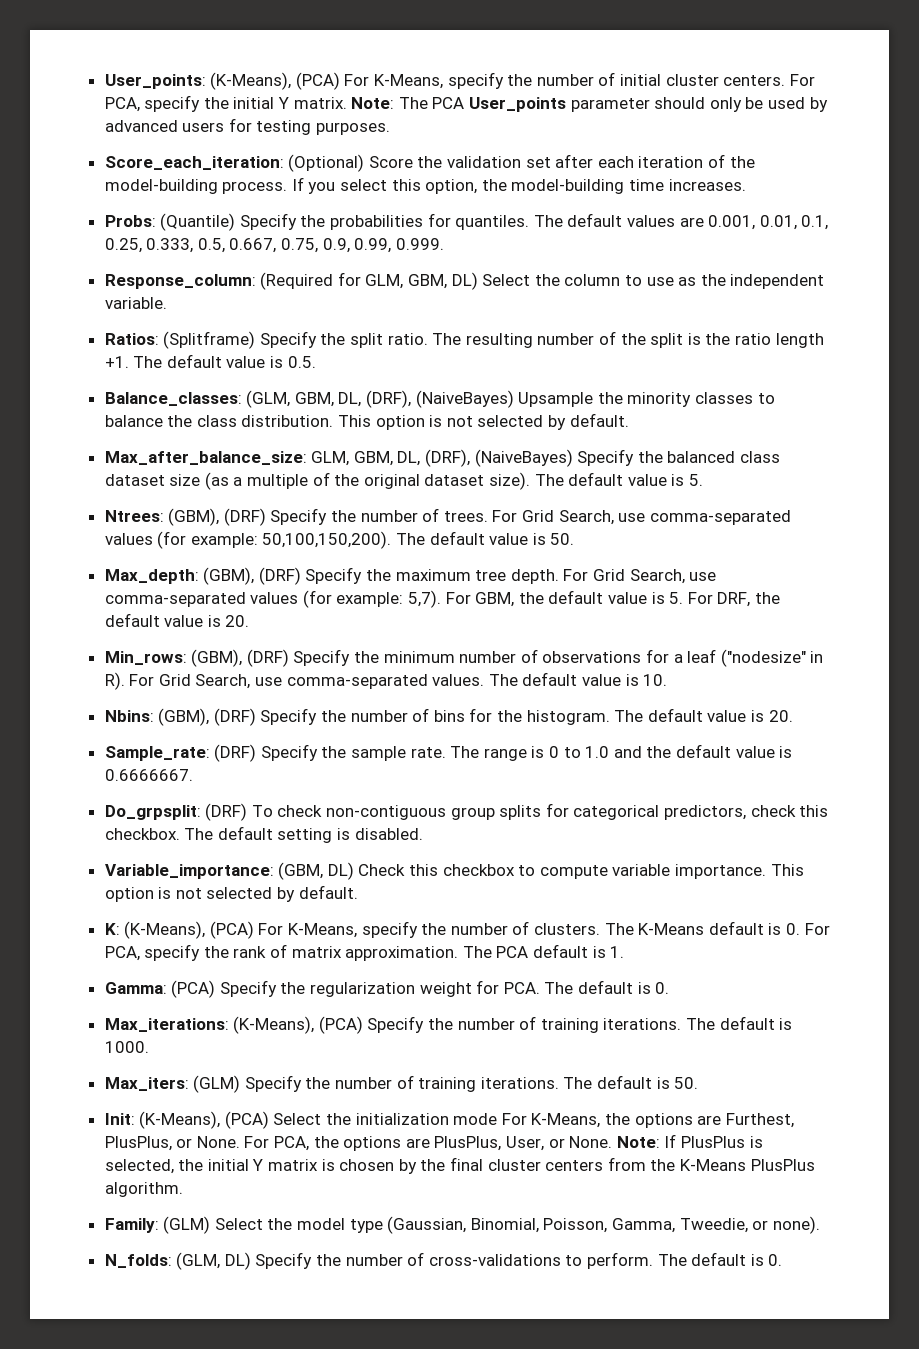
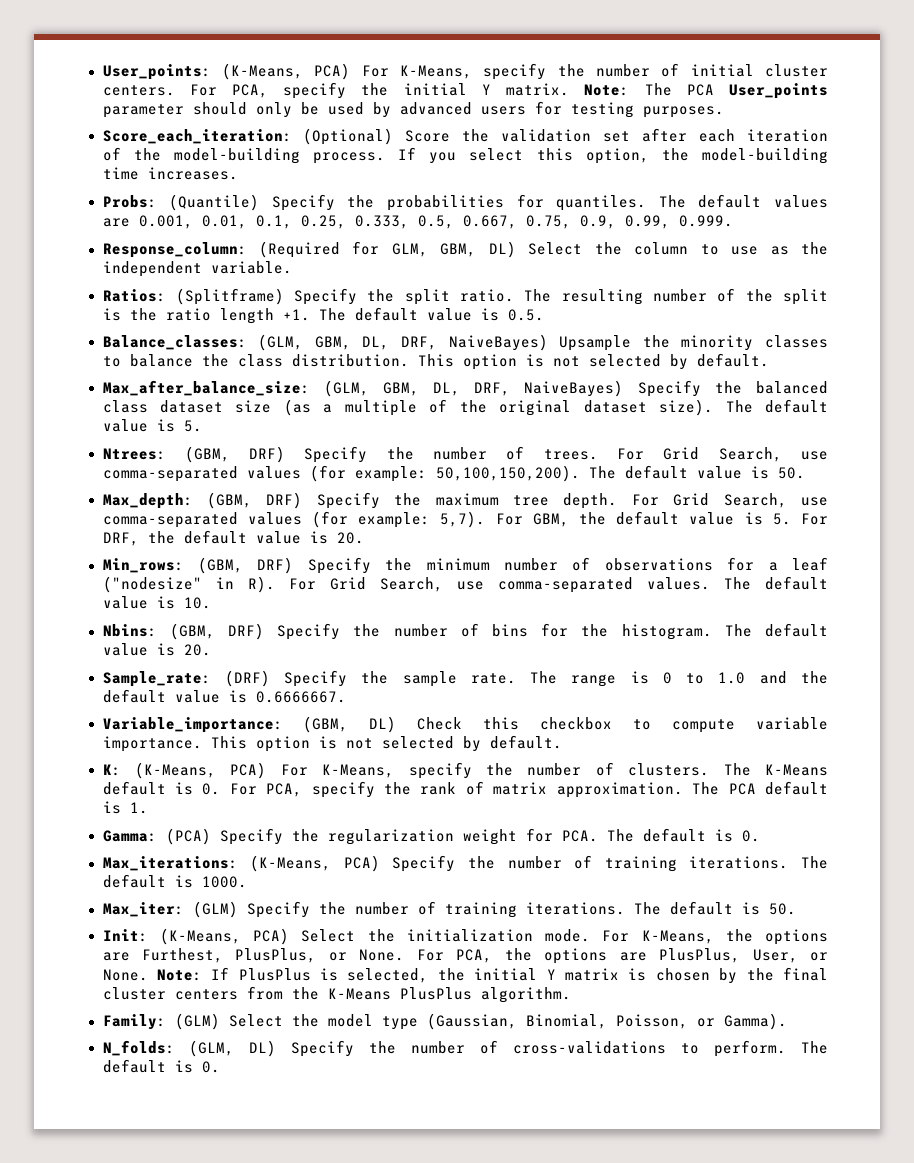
[210,72,340,90] (K-Means), (PCA) -> [221,63,351,80] (K-Means, PCA)
[366,390,514,408] (DRF), (NaiveBayes) -> [400,334,548,351] DRF, NaiveBayes)
[311,449,573,467] GLM, GBM, DL, (DRF), (NaiveBayes) -> [323,380,624,397] (GLM, GBM, DL, DRF, NaiveBayes)
[168,508,266,526] (GBM), (DRF) -> [184,446,286,463] (GBM, DRF)
[203,567,301,585] (GBM), (DRF) -> [206,492,303,509] (GBM, DRF)
[191,649,289,667] (GBM), (DRF) -> [197,557,294,574] (GBM, DRF)
[158,708,256,726] (GBM), (DRF) -> [169,623,264,640] (GBM, DRF)
[104,803,829,821] [104,826,423,843] // Do_grpsplit: (DRF) To check non-contiguous group splits for categorical predictors, check this checkbox. The default setting is disabled. -> (346, 697) none
[124,921,254,939] (K-Means), (PCA) -> [134,762,267,779] (K-Means, PCA)
[233,1016,363,1034] (K-Means), (PCA) -> [250,855,380,872] (K-Means, PCA)
[104,1077,189,1091] Max_iters: -> [102,902,184,917] Max_iter:
[139,1111,269,1129] (K-Means), (PCA) -> [159,928,289,945] (K-Means, PCA)
[453,1113,498,1125] mode -> [545,929,590,942] mode.
[612,1216,820,1234] Gamma, Tweedie, or none). -> [696,1013,787,1030] or Gamma).

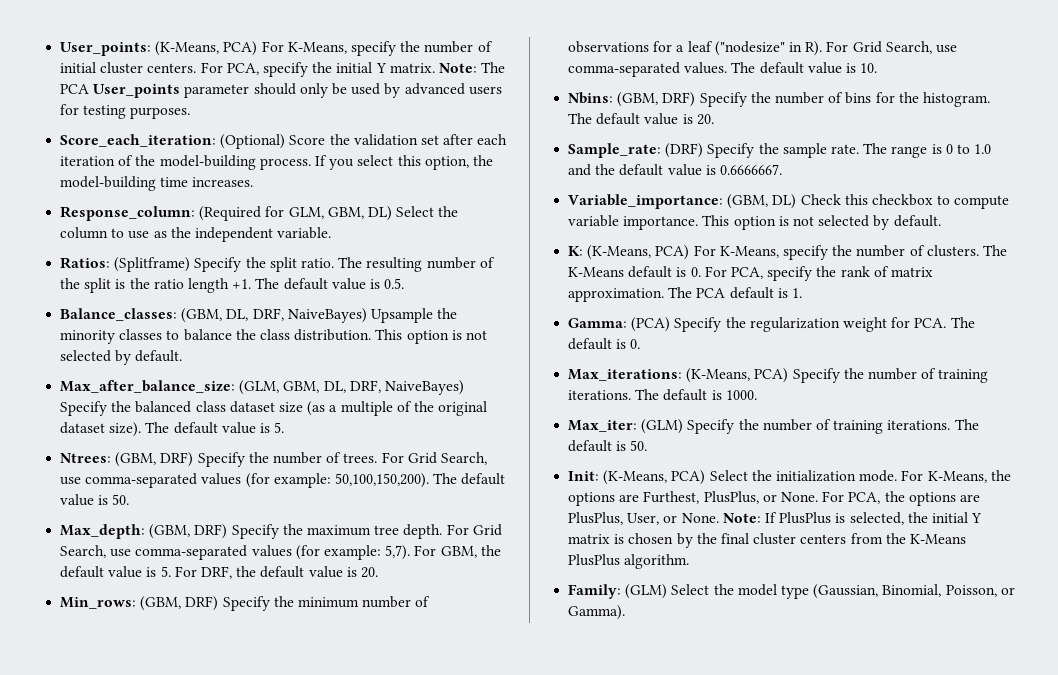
[102,194,828,211] [102,215,733,229] // Probs: (Quantile) Specify the probabilities for quantiles. The default values are 0.001, 0.01, 0.1, 0.25, 0.333, 0.5, 0.667, 0.75, 0.9, 0.99, 0.999. -> (254, 182) none
[258,334,351,351] (GLM, GBM, -> [181,308,223,323] (GBM,
[102,1040,828,1057] [102,1059,220,1073] // N_folds: (GLM, DL) Specify the number of cross-validations to perform. The default is 0. -> (626, 612) none

